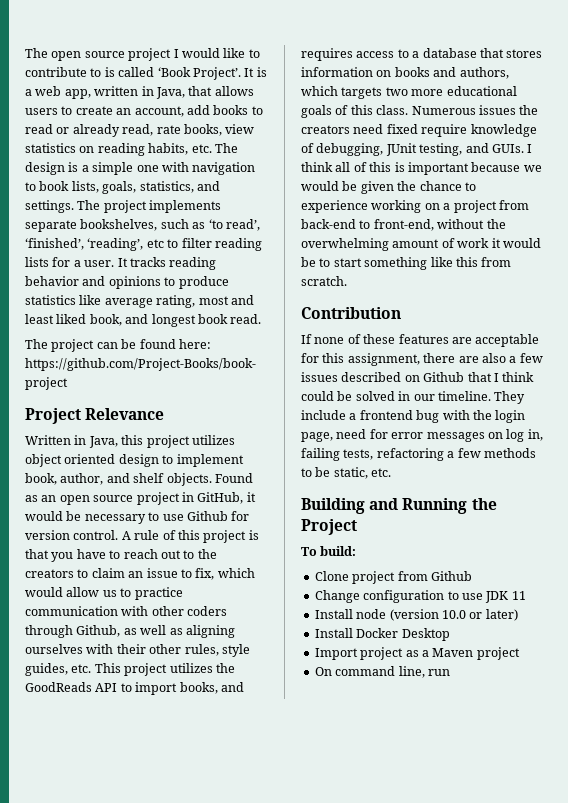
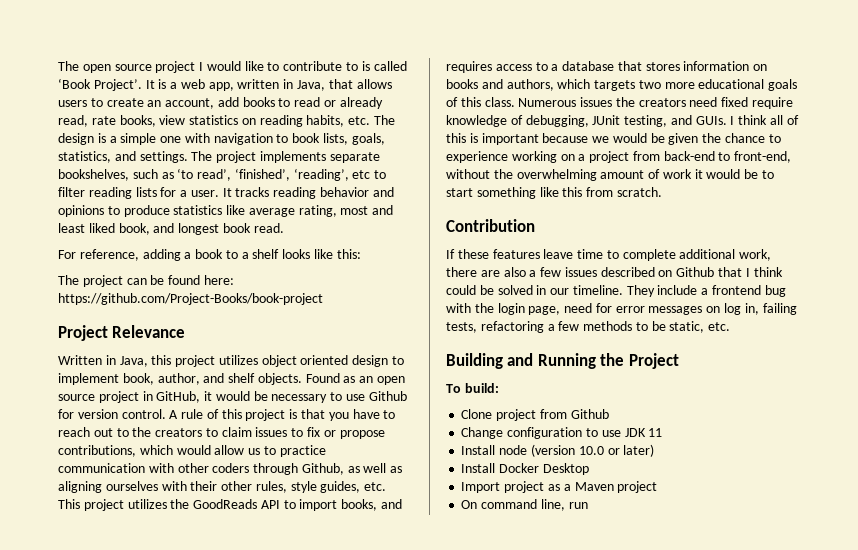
(262, 319) none -> [58,249,361,261] // For reference, adding a book to a shelf looks like this:
[128,568,215,580] an issue to fix, -> [255,427,385,439] [58,445,136,457] issues to fix or propose contributions,
[314,334,540,347] [301,353,420,366] none of these features are acceptable for this assignment, -> [457,249,772,261] these features leave time to complete additional work,

